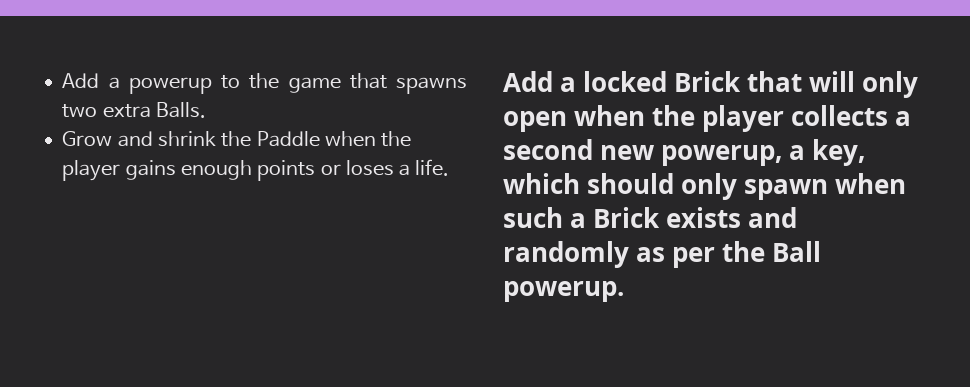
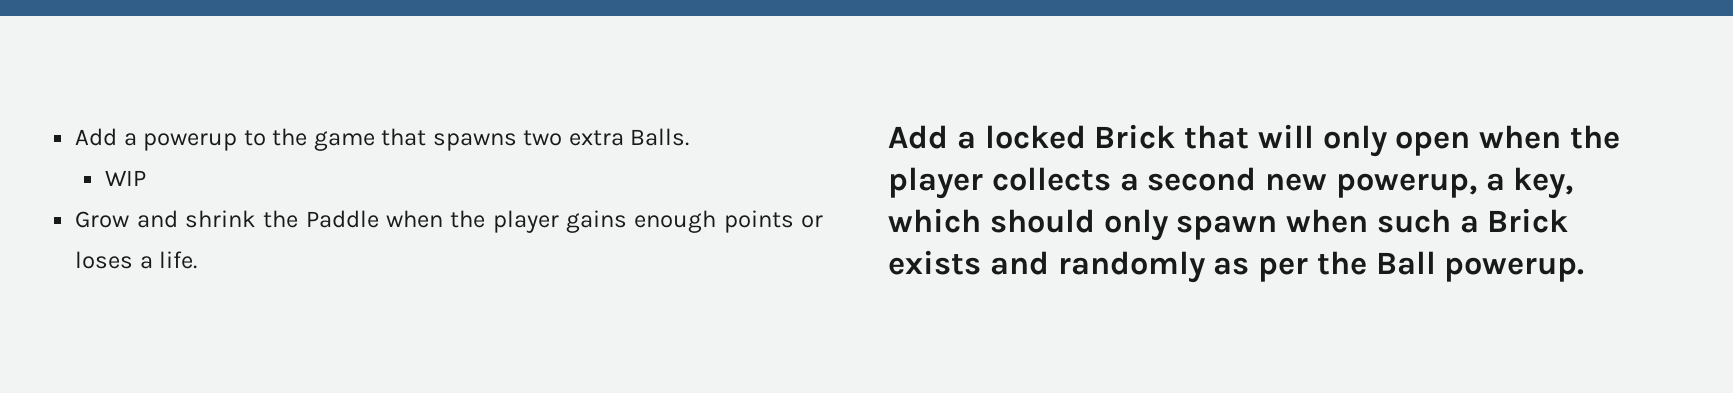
(206, 110) none -> [105,170,147,186] // WIP

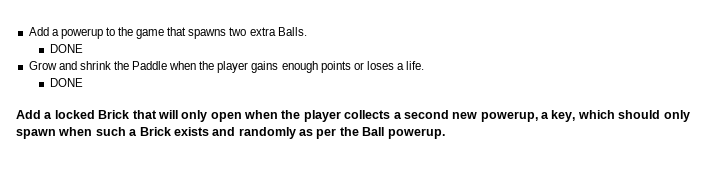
[105,170,147,186] WIP -> [49,44,83,53] DONE
(198, 260) none -> [49,78,83,87] // DONE

